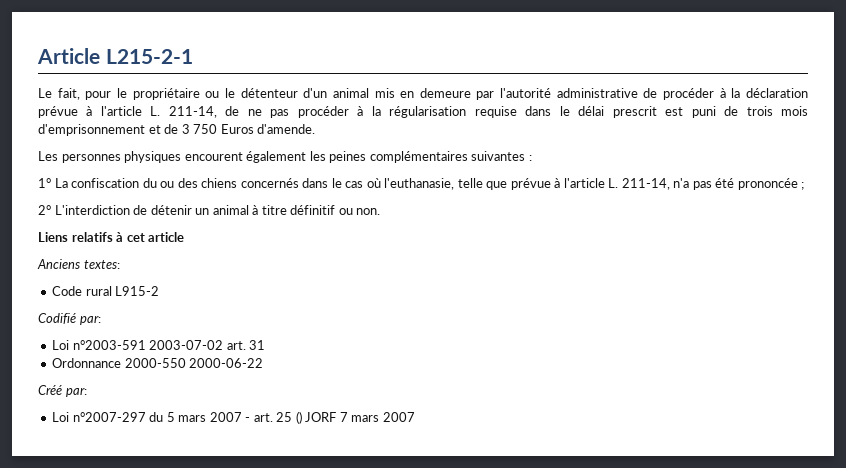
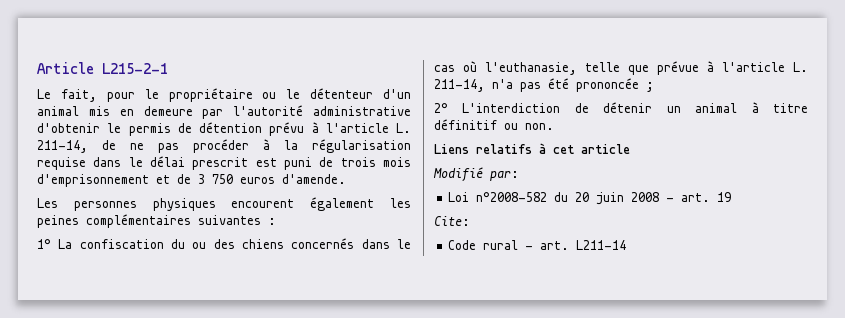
[643,88,808,100] [38,106,78,118] de procéder à la déclaration prévue -> [37,122,305,136] d'obtenir le permis de détention prévu
[220,124,254,134] Euros -> [240,177,275,184] euros
[37,259,120,269] [52,286,160,296] [38,313,101,325] [52,340,266,350] [52,358,264,368] [38,385,87,397] [52,411,415,424] Anciens textes: // Code rural L915-2 // Codifié par: // Loi n°2003-591 2003-07-02 art. 31 // Ordonnance 2000-550 2000-06-22 // Créé par: // Loi n°2007-297 du 5 mars 2007 - art. 25 () JORF 7 mars 2007 -> [433,167,519,182] [448,192,732,205] [434,216,470,226] [448,240,627,250] Modifié par: // Loi n°2008-582 du 20 juin 2008 - art. 19 // Cite: // Code rural - art. L211-14

